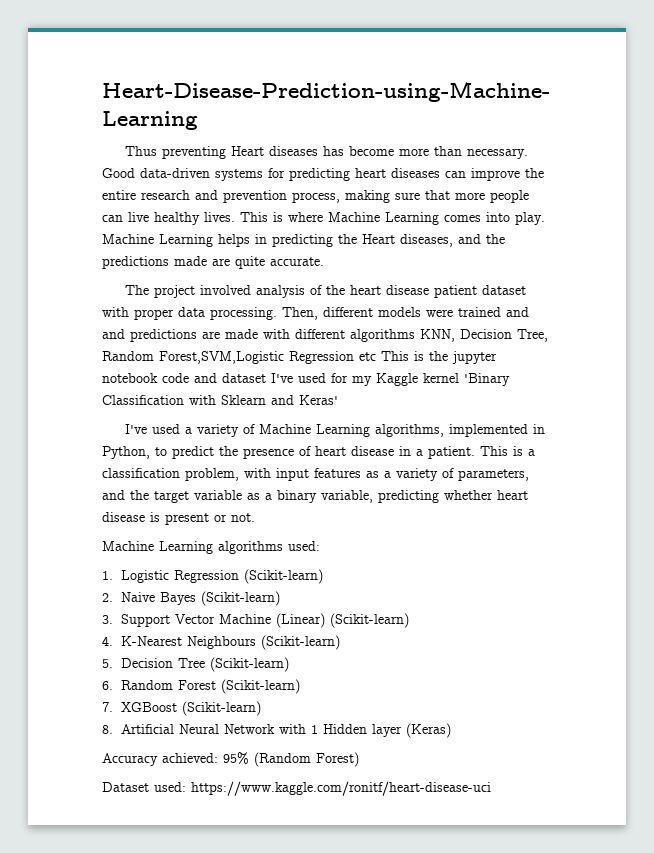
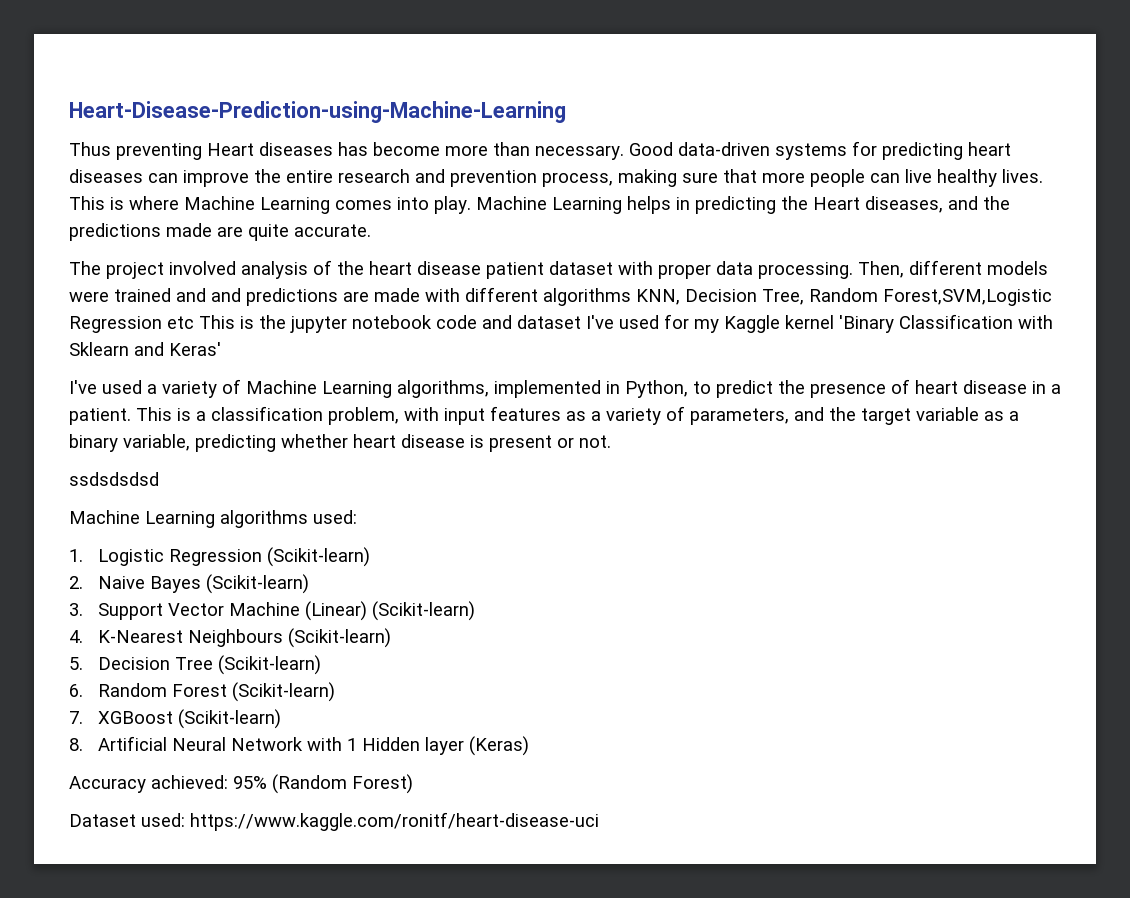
(255, 517) none -> [69,472,159,486] // ssdsdsdsd

